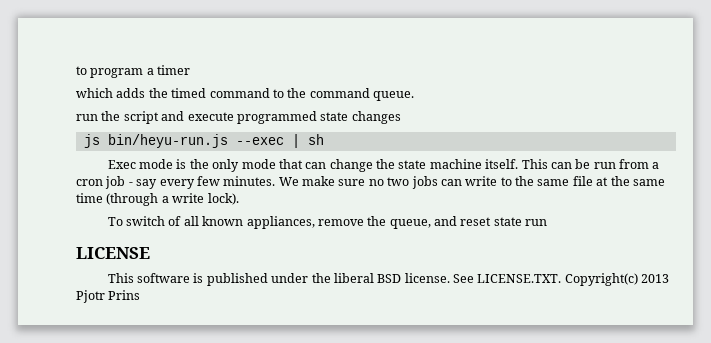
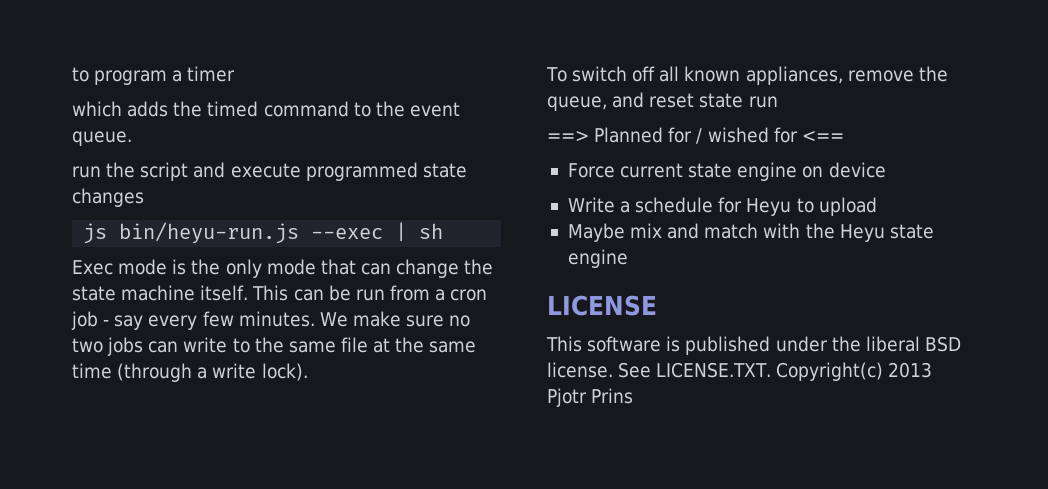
[309,88,370,98] command -> [409,102,460,117] event
[168,216,182,226] of -> [632,66,656,82] off
(548, 222) none -> [547,127,844,144] [567,162,886,181] [567,197,877,216] [567,223,934,242] [567,249,628,268] // ==> Planned for / wished for <== // Force current state engine on device // Write a schedule for Heyu to upload // Maybe mix and match with the Heyu state engine

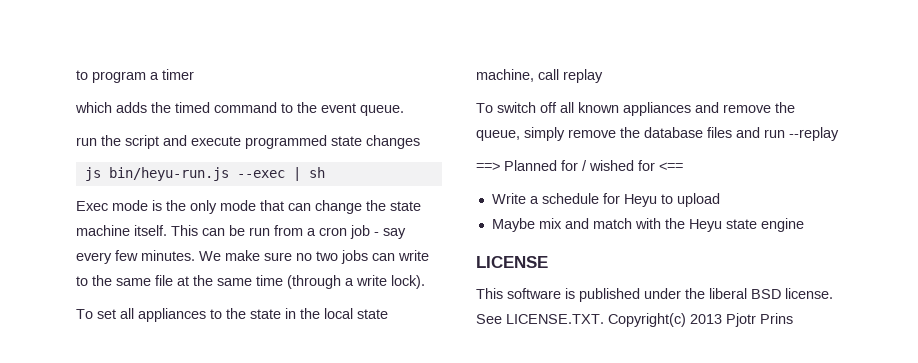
(308, 372) none -> [76,308,388,322] [476,69,603,83] // To set all appliances to the state in the local state machine, call replay
[745,66,843,85] appliances, -> [623,102,719,116] appliances and
[612,92,778,108] and reset state run -> [524,127,839,141] simply remove the database files and run --replay
[567,162,886,181] // Force current state engine on device -> (683, 166) none

